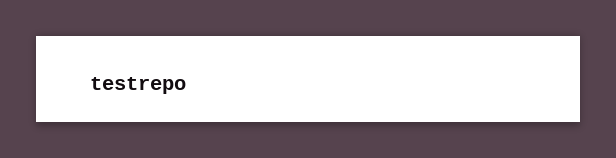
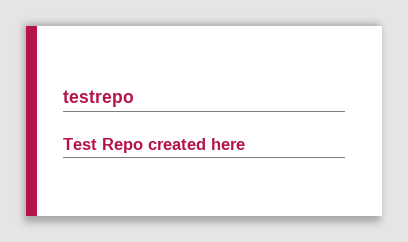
(186, 85) none -> [63,138,245,153] // Test Repo created here

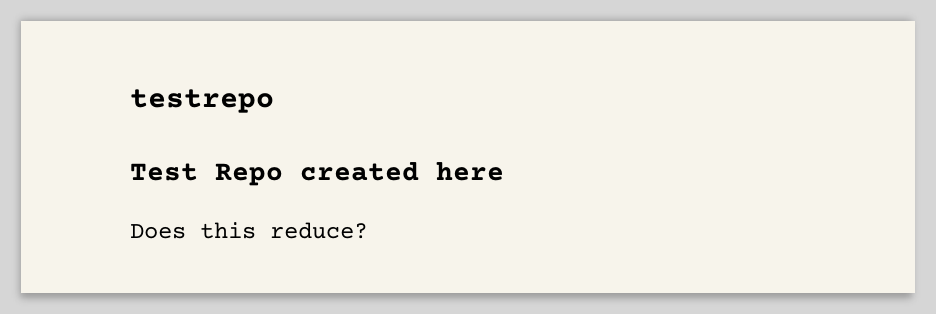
(245, 144) none -> [130,222,368,239] // Does this reduce?

